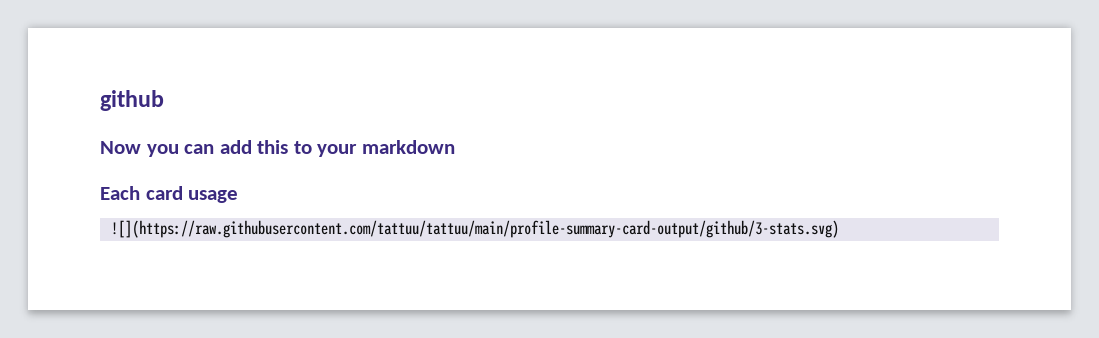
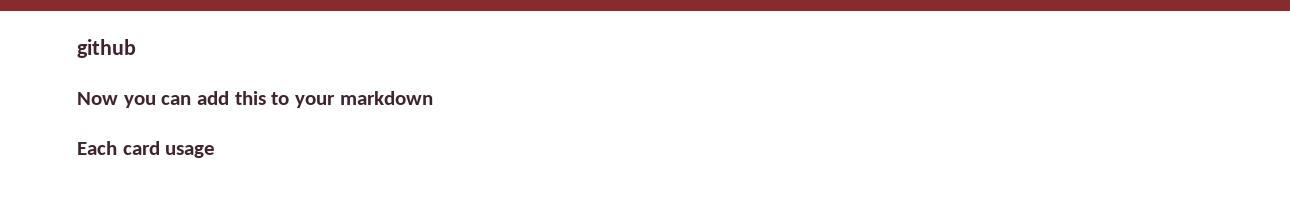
[110,220,839,238] // ![](https://raw.githubusercontent.com/tattuu/tattuu/main/profile-summary-card-output/github/3-stats.svg) -> (216, 151) none

